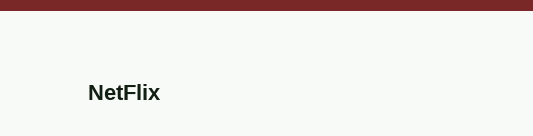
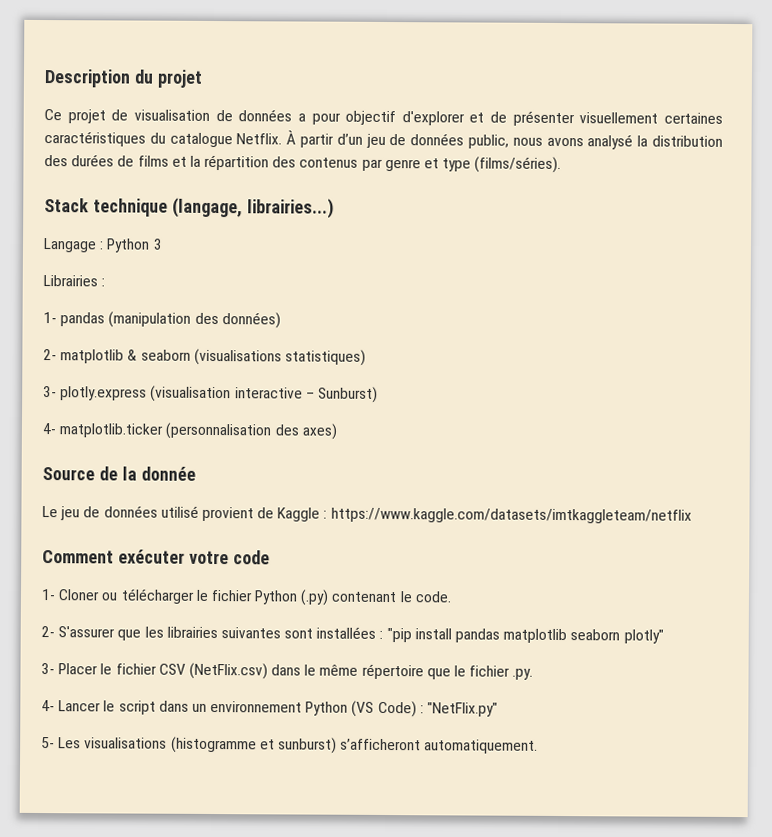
[88,84,161,100] NetFlix -> [44,69,203,88] [44,109,723,127] [44,130,723,150] [44,154,562,174] [44,197,334,219] [43,238,163,253] [43,275,106,287] [43,311,281,329] [43,348,366,366] [43,385,378,403] [42,422,337,440] [42,466,196,481] [42,505,692,524] [42,549,270,565] [41,588,452,606] [41,626,664,644] [41,662,534,680] [41,700,499,718] [41,736,539,754] Description du projet // Ce projet de visualisation de données a pour objectif d'explorer et de présenter visuellement certaines caractéristiques du catalogue Netflix. À partir d’un jeu de données public, nous avons analysé la distribution des durées de films et la répartition des contenus par genre et type (films/séries). // Stack technique (langage, librairies...) // Langage : Python 3 // Librairies : // 1- pandas (manipulation des données) // 2- matplotlib & seaborn (visualisations statistiques) // 3- plotly.express (visualisation interactive – Sunburst) // 4- matplotlib.ticker (personnalisation des axes) // Source de la donnée // Le jeu de données utilisé provient de Kaggle : https://www.kaggle.com/datasets/imtkaggleteam/netflix // Comment exécuter votre code // 1- Cloner ou télécharger le fichier Python (.py) contenant le code. // 2- S'assurer que les librairies suivantes sont installées : "pip install pandas matplotlib seaborn plotly" // 3- Placer le fichier CSV (NetFlix.csv) dans le même répertoire que le fichier .py. // 4- Lancer le script dans un environnement Python (VS Code) : "NetFlix.py" // 5- Les visualisations (histogramme et sunburst) s’afficheront automatiquement.

